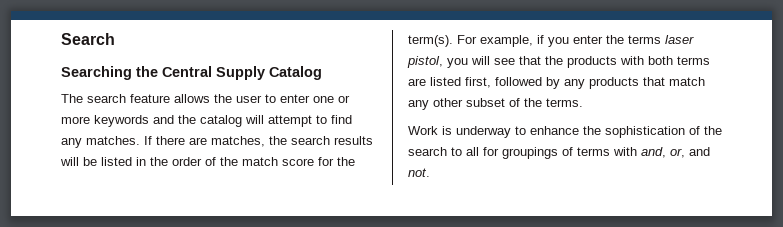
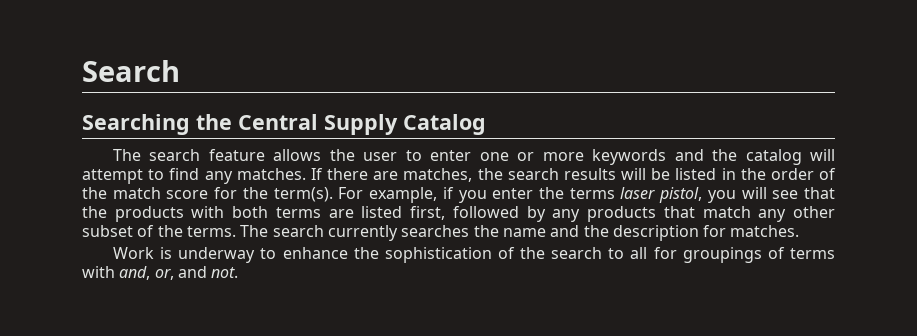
(583, 102) none -> [240,225,800,241] The search currently searches the name and the description for matches.

